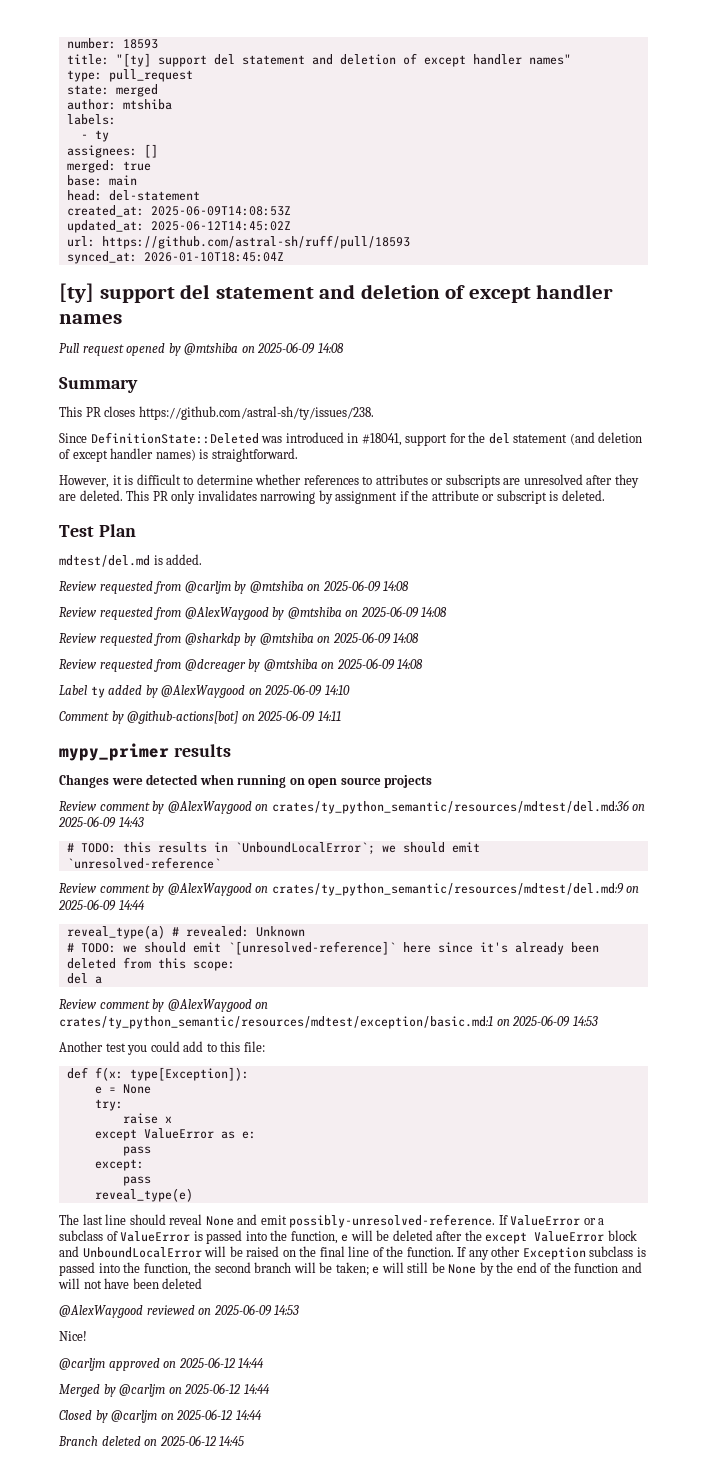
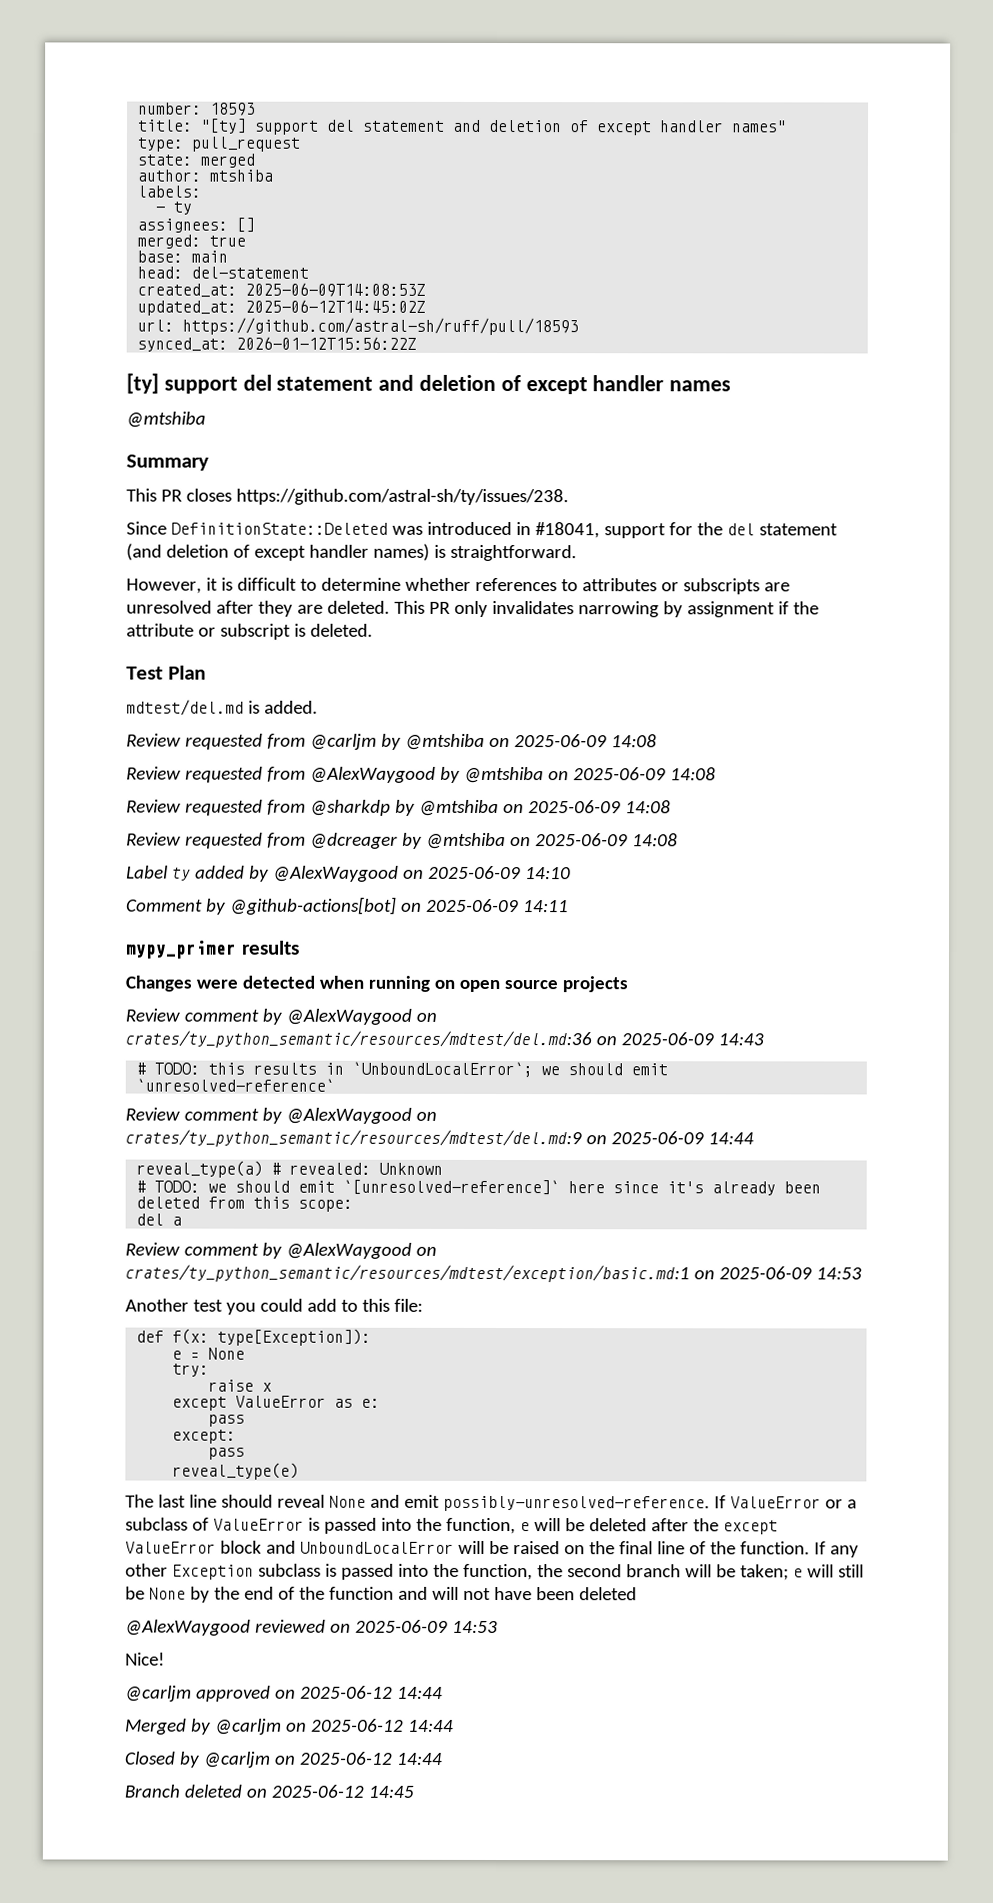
[143,252,284,262] 2026-01-10T18:45:04Z -> [236,336,418,350] 2026-01-12T15:56:22Z
[59,342,344,356] Pull request opened by @mtshiba on 2025-06-09 14:08 -> [126,411,206,428] @mtshiba

